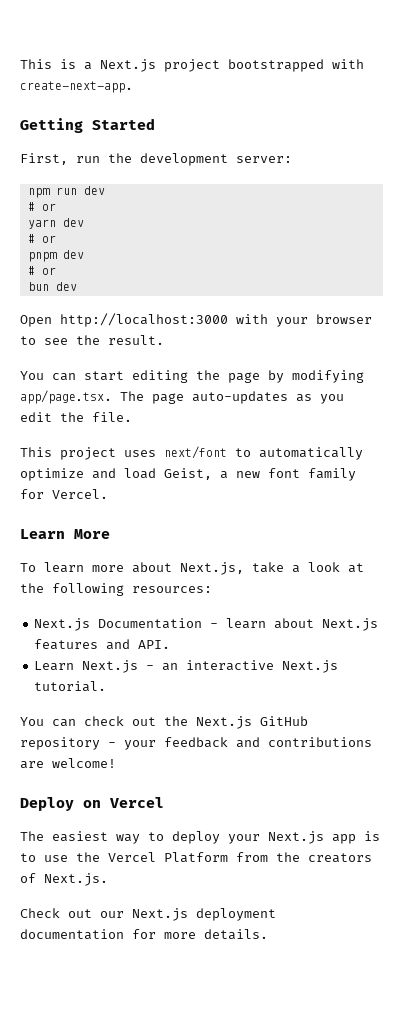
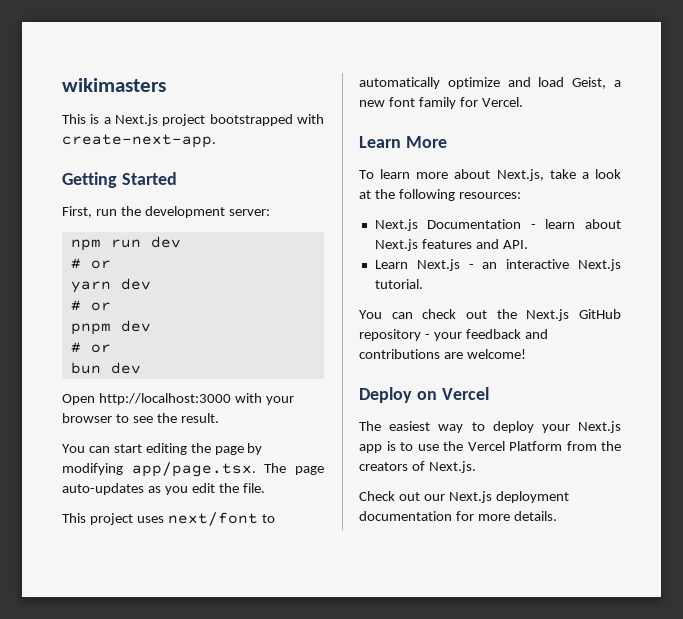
(20, 64) none -> [62,78,166,92] wikimasters //

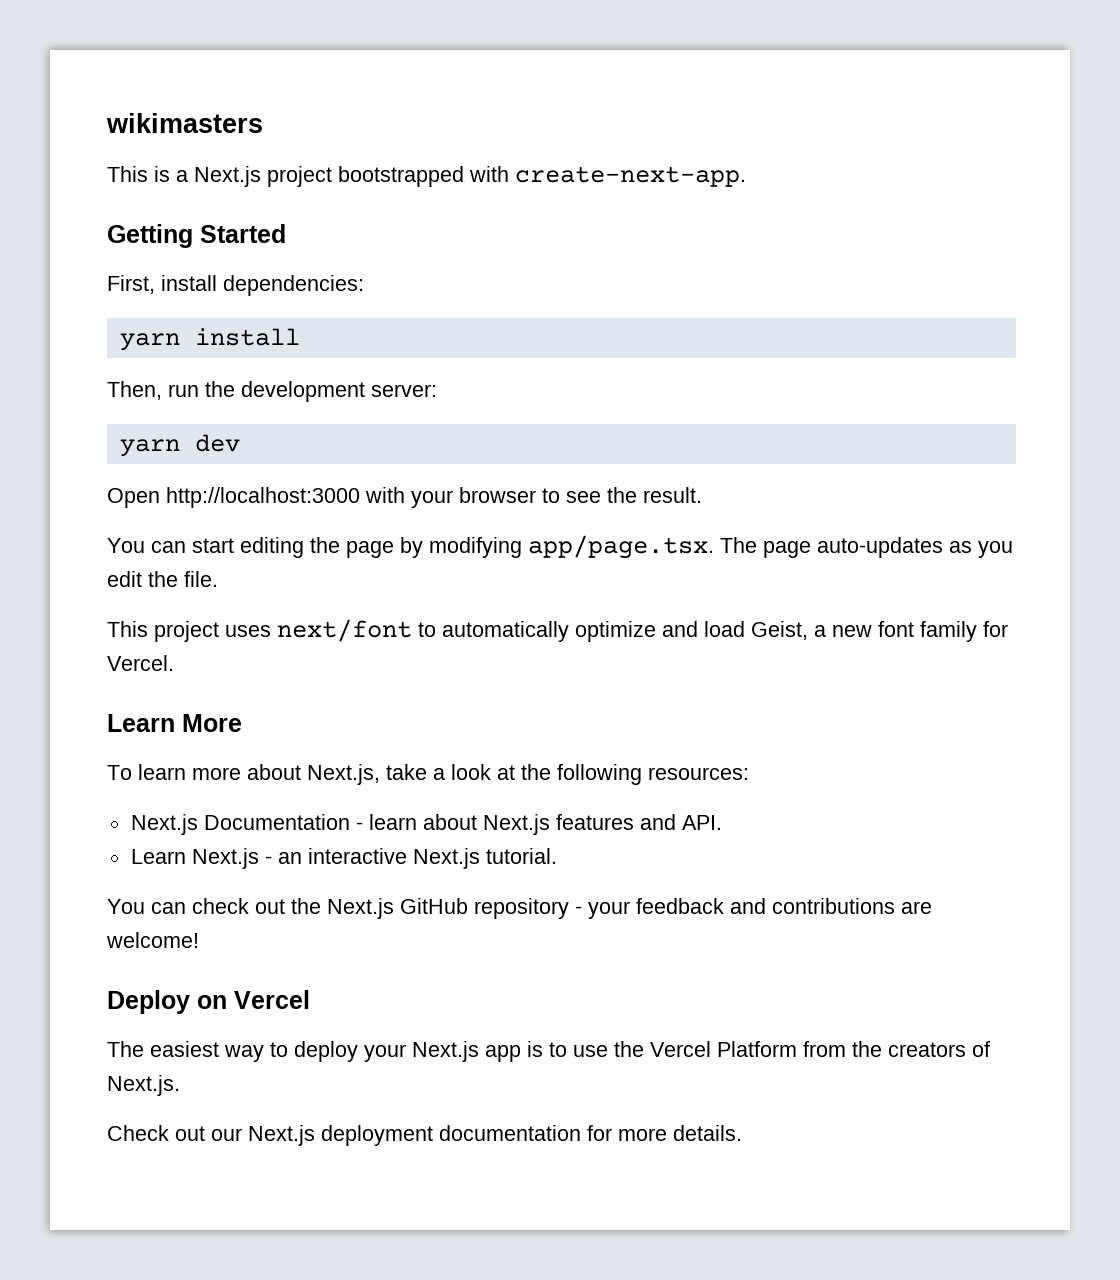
(92, 212) none -> [161,275,364,296] [119,328,300,351] [107,381,162,400] install dependencies: // yarn install // Then,
[70,236,181,251] [70,258,111,269] [70,278,151,293] [70,300,111,311] [70,320,151,335] [70,342,111,353] [70,362,101,374] npm run dev // # or // yarn dev // # or // pnpm dev // # or // bun -> [119,439,180,457] yarn

